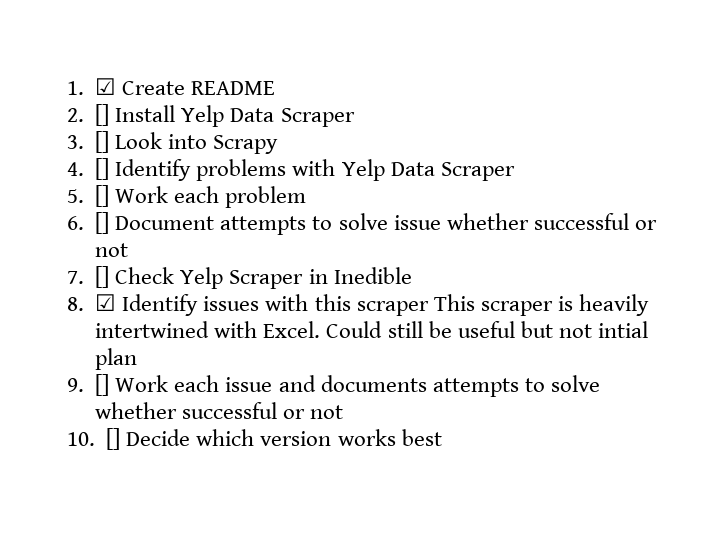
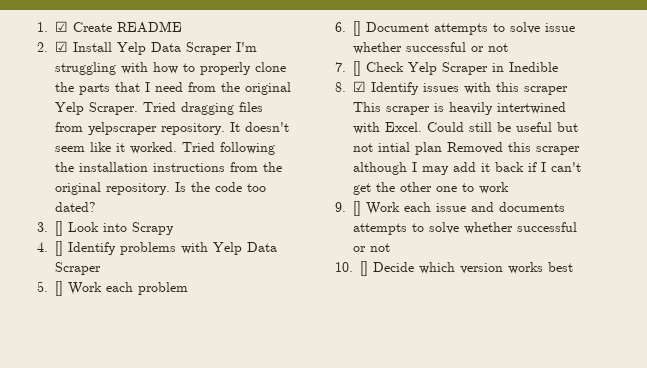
[95,104,110,126] [] -> [55,41,68,52] ☑
(355, 117) none -> [236,42,257,52] [55,62,286,75] [55,82,291,95] [55,102,263,115] [55,122,289,135] [55,142,275,155] [55,162,282,172] [55,182,266,195] [55,202,96,212] I'm struggling with how to properly clone the parts that I need from the original Yelp Scraper. Tried dragging files from yelpscraper repository. It doesn't seem like it worked. Tried following the installation instructions from the original repository. Is the code too dated?
(138, 359) none -> [447,142,580,155] [353,162,581,175] [353,182,509,195] Removed this scraper although I may add it back if I can't get the other one to work

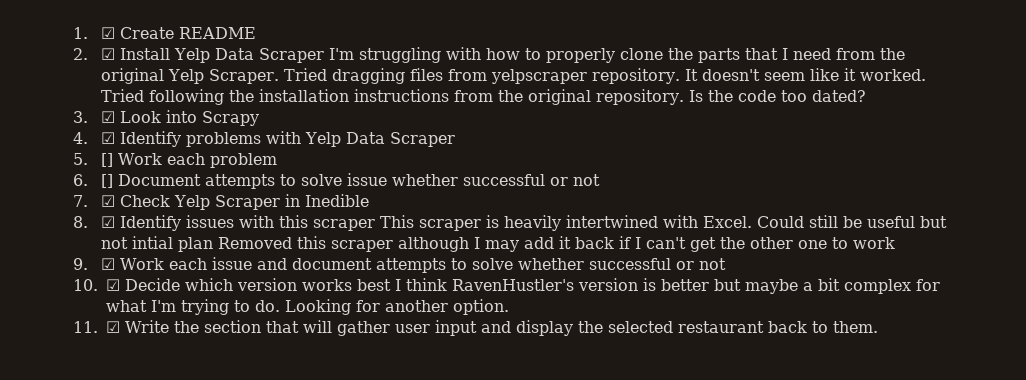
[55,221,63,236] [] -> [101,111,116,123] ☑
[55,241,63,256] [] -> [101,132,116,144] ☑
[353,61,361,76] [] -> [101,195,116,207] ☑
[353,201,361,216] [] -> [101,258,116,270] ☑
[499,202,565,212] documents -> [292,258,373,270] document
[360,261,368,276] [] -> [106,279,120,291] ☑
(573, 267) none -> [395,278,940,294] [106,299,509,315] [73,320,878,336] I think RavenHustler's version is better but maybe a bit complex for what I'm trying to do. Looking for another option. // 11. ☑ Write the section that will gather user input and display the selected restaurant back to them.

